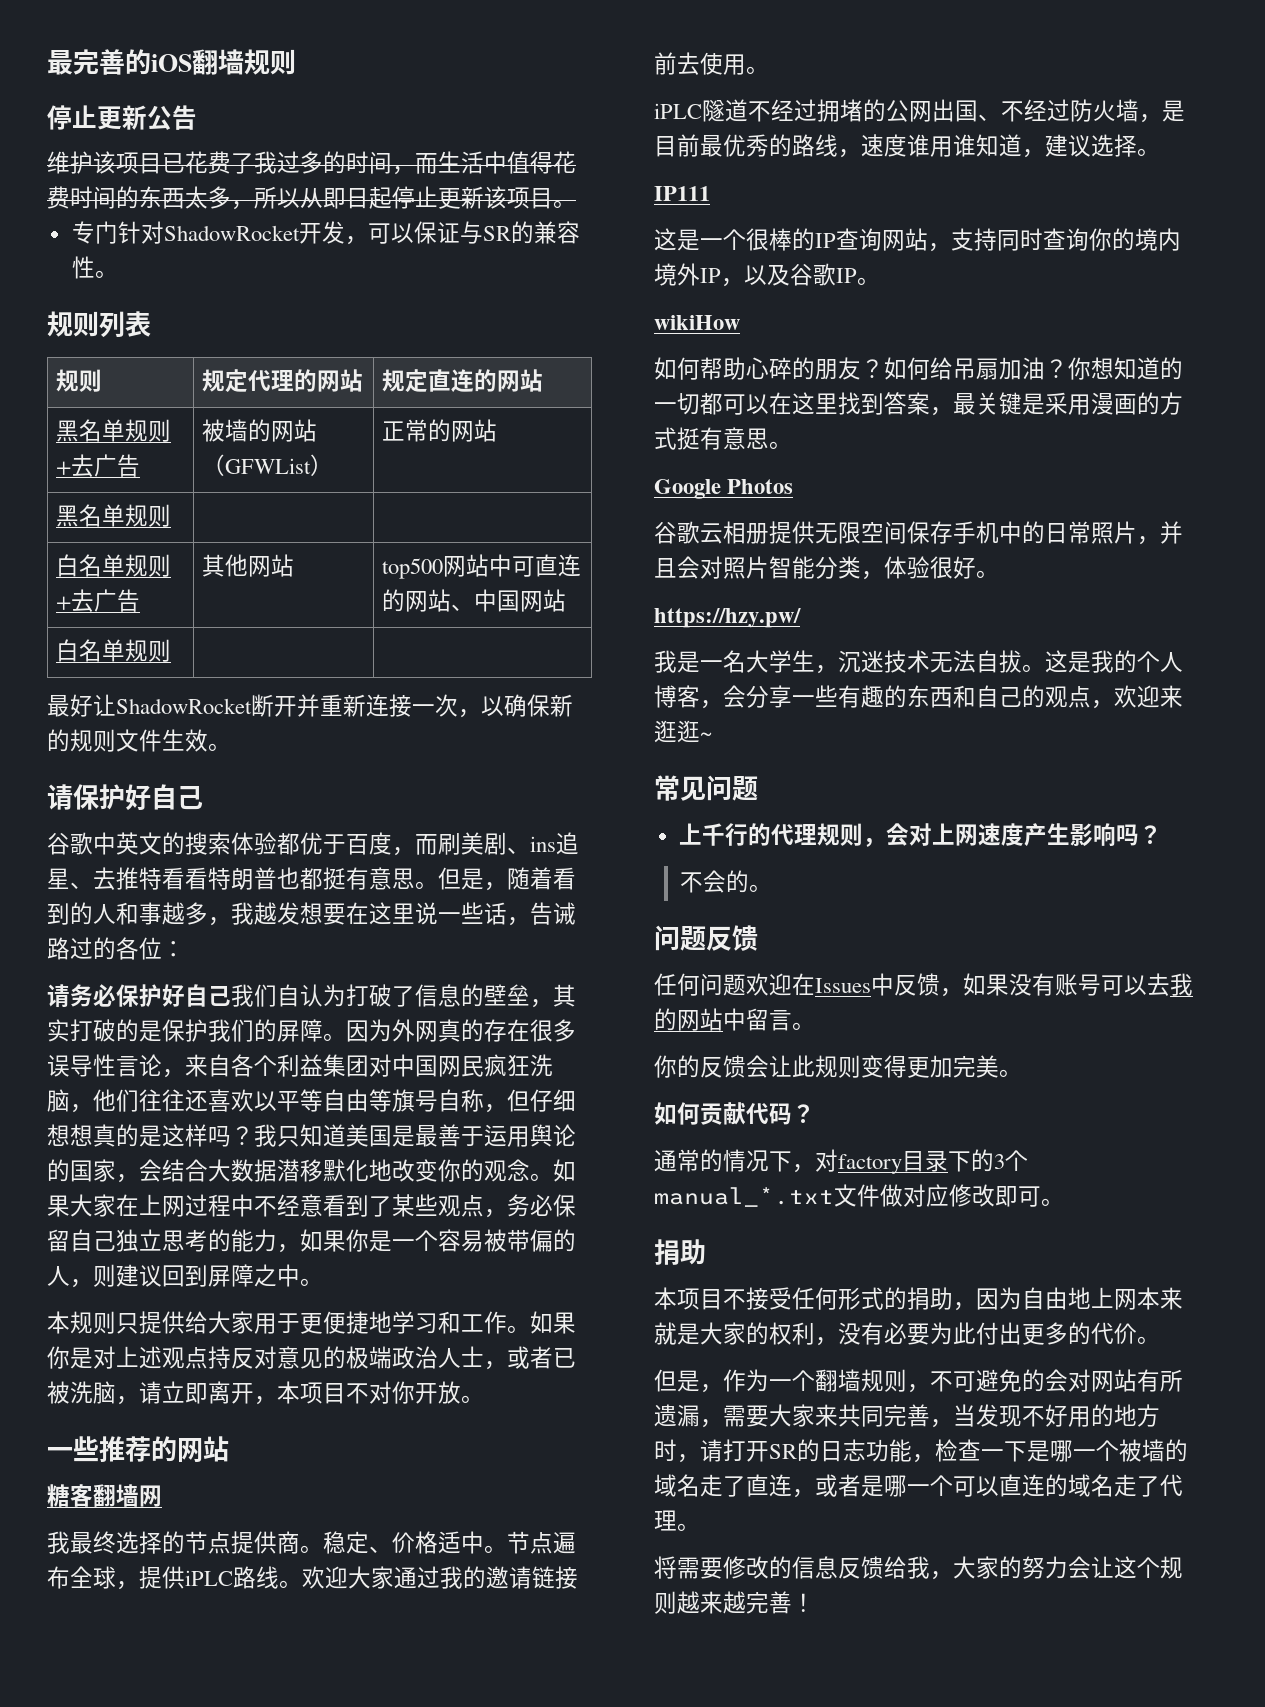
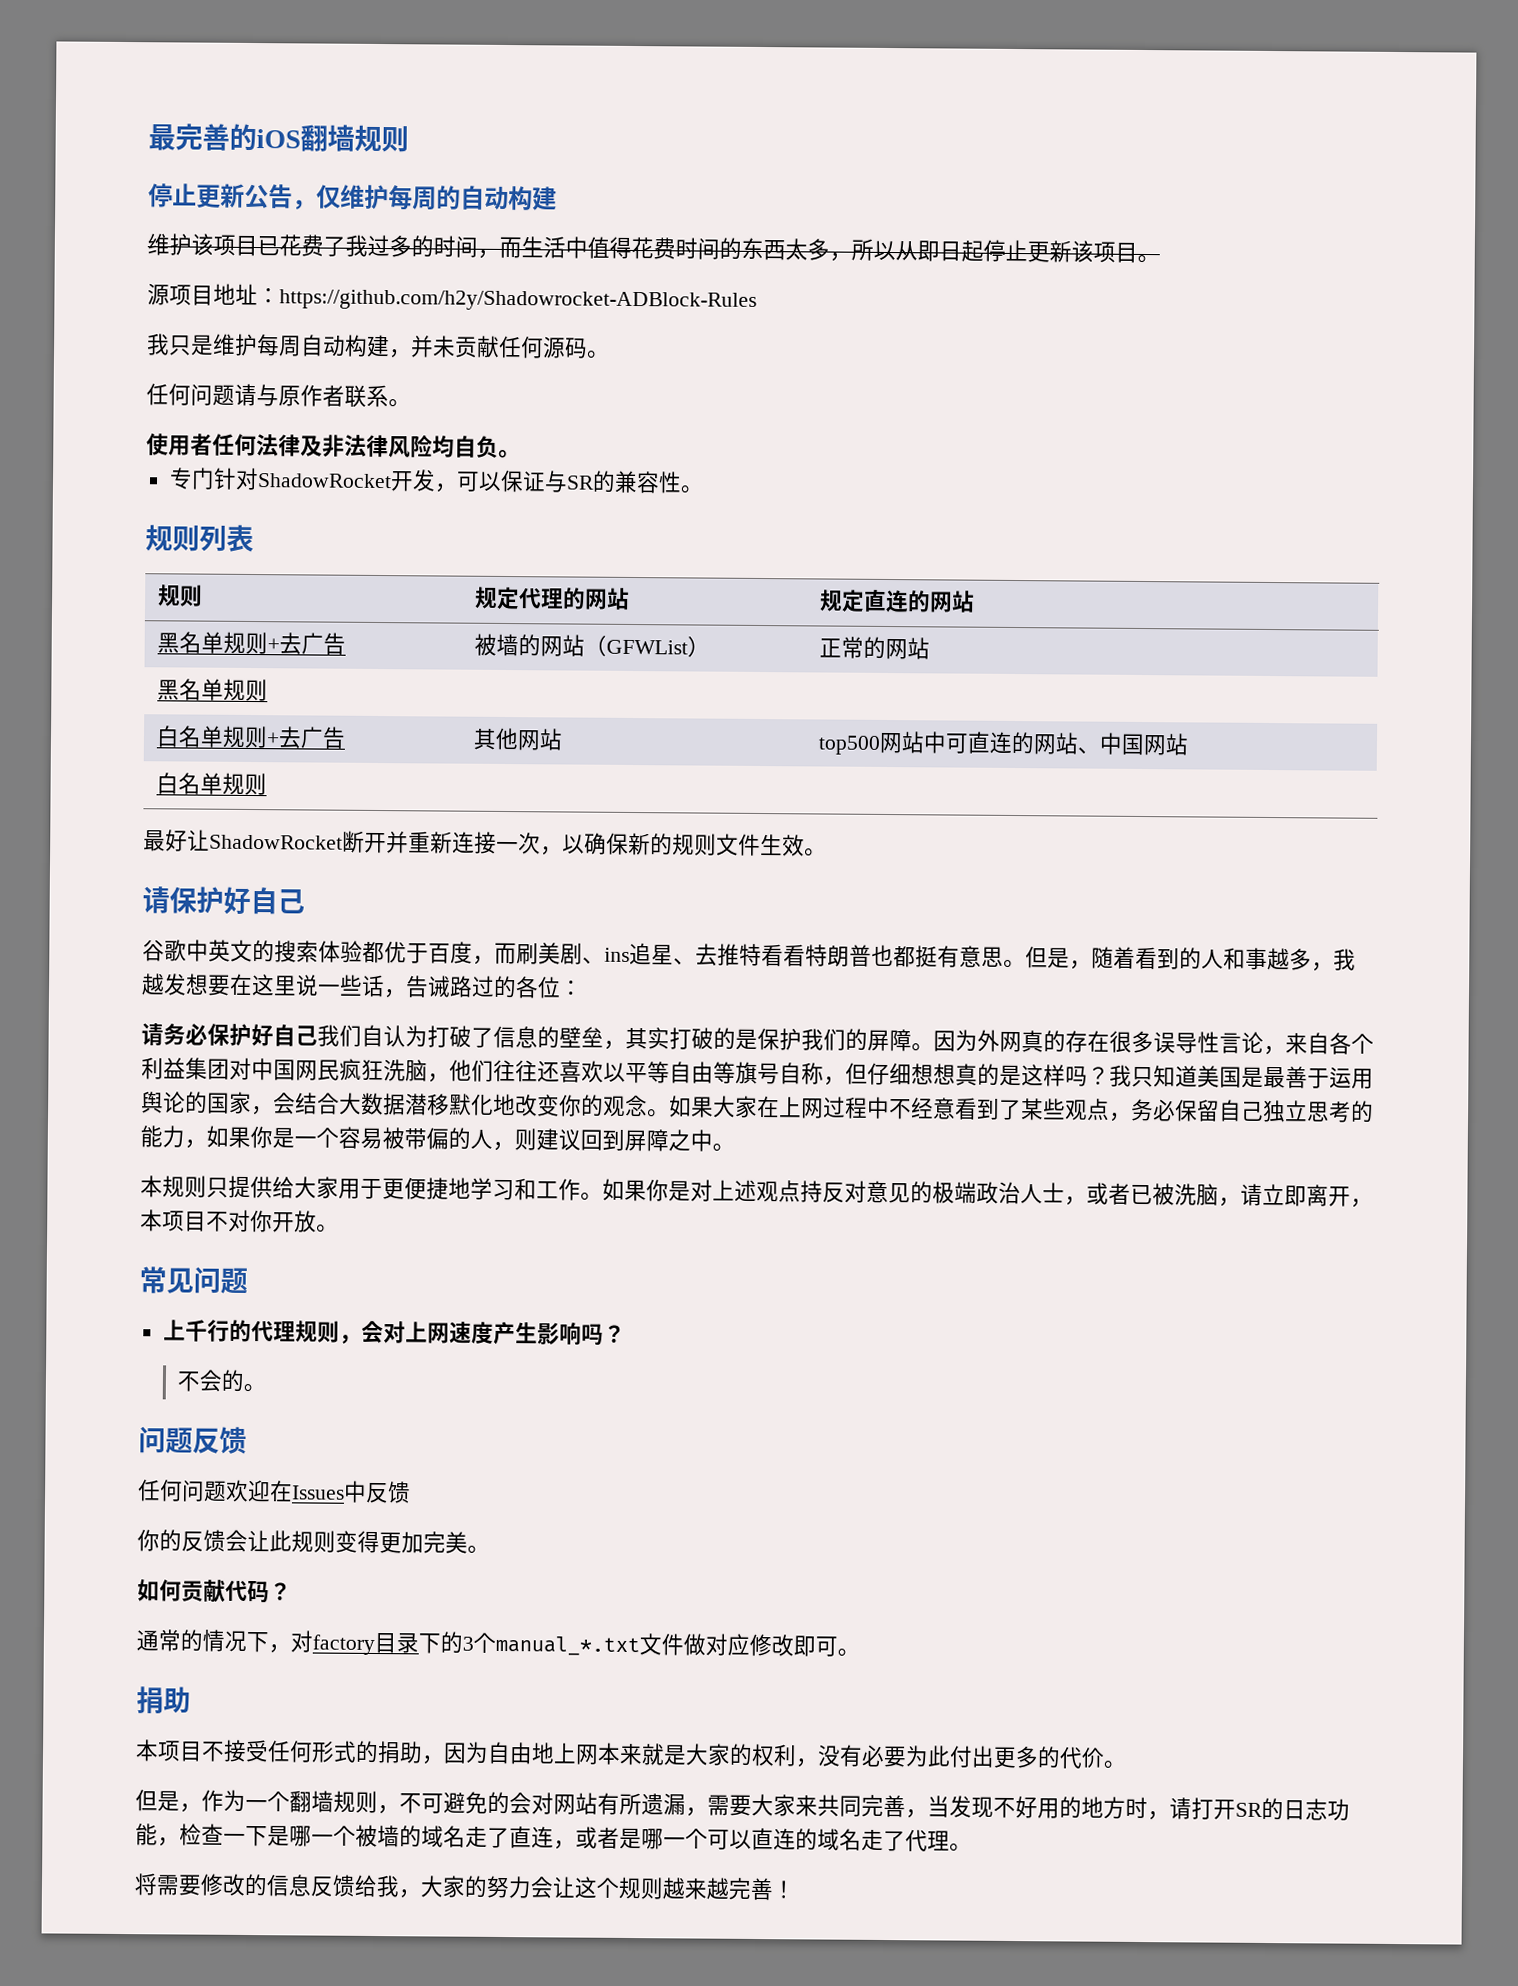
(197, 117) none -> [292,184,557,211] ，仅维护每周的自动构建
(576, 204) none -> [147,283,757,312] [146,333,610,359] [146,383,411,408] [146,433,521,459] // 源项目地址：https://github.com/h2y/Shadowrocket-ADBlock-Rules // 我只是维护每周自动构建，并未贡献任何源码。 // 任何问题请与原作者联系。 // 使用者任何法律及非法律风险均自负。
[47,1436,229,1462] [47,1484,162,1507] [47,1531,576,1554] [47,1566,578,1590] [654,52,769,75] [654,99,1185,123] [654,134,1160,158] [654,186,710,201] [654,228,1181,252] [654,263,880,287] [654,315,740,330] [654,357,1183,380] [654,392,1183,416] [654,427,792,450] [654,479,794,499] [654,521,1183,545] [654,556,999,580] [654,608,801,628] [654,650,1183,674] [654,685,1183,709] [654,720,712,743] // 一些推荐的网站 // 糖客翻墙网 // 我最终选择的节点提供商。稳定、价格适中。节点遍布全球，提供iPLC路线。欢迎大家通过我的邀请链接前去使用。 // iPLC隧道不经过拥堵的公网出国、不经过防火墙，是目前最优秀的路线，速度谁用谁知道，建议选择。 // IP111 // 这是一个很棒的IP查询网站，支持同时查询你的境内境外IP，以及谷歌IP。 // wikiHow // 如何帮助心碎的朋友？如何给吊扇加油？你想知道的一切都可以在这里找到答案，最关键是采用漫画的方式挺有意思。 // Google Photos // 谷歌云相册提供无限空间保存手机中的日常照片，并且会对照片智能分类，体验很好。 // https://hzy.pw/ // 我是一名大学生，沉迷技术无法自拔。这是我的个人博客，会分享一些有趣的东西和自己的观点，欢迎来逛逛~ -> (339, 1228) none
[940,973,1193,997] [654,1008,815,1031] ，如果没有账号可以去我的网站中留言。 -> (411, 1492) none

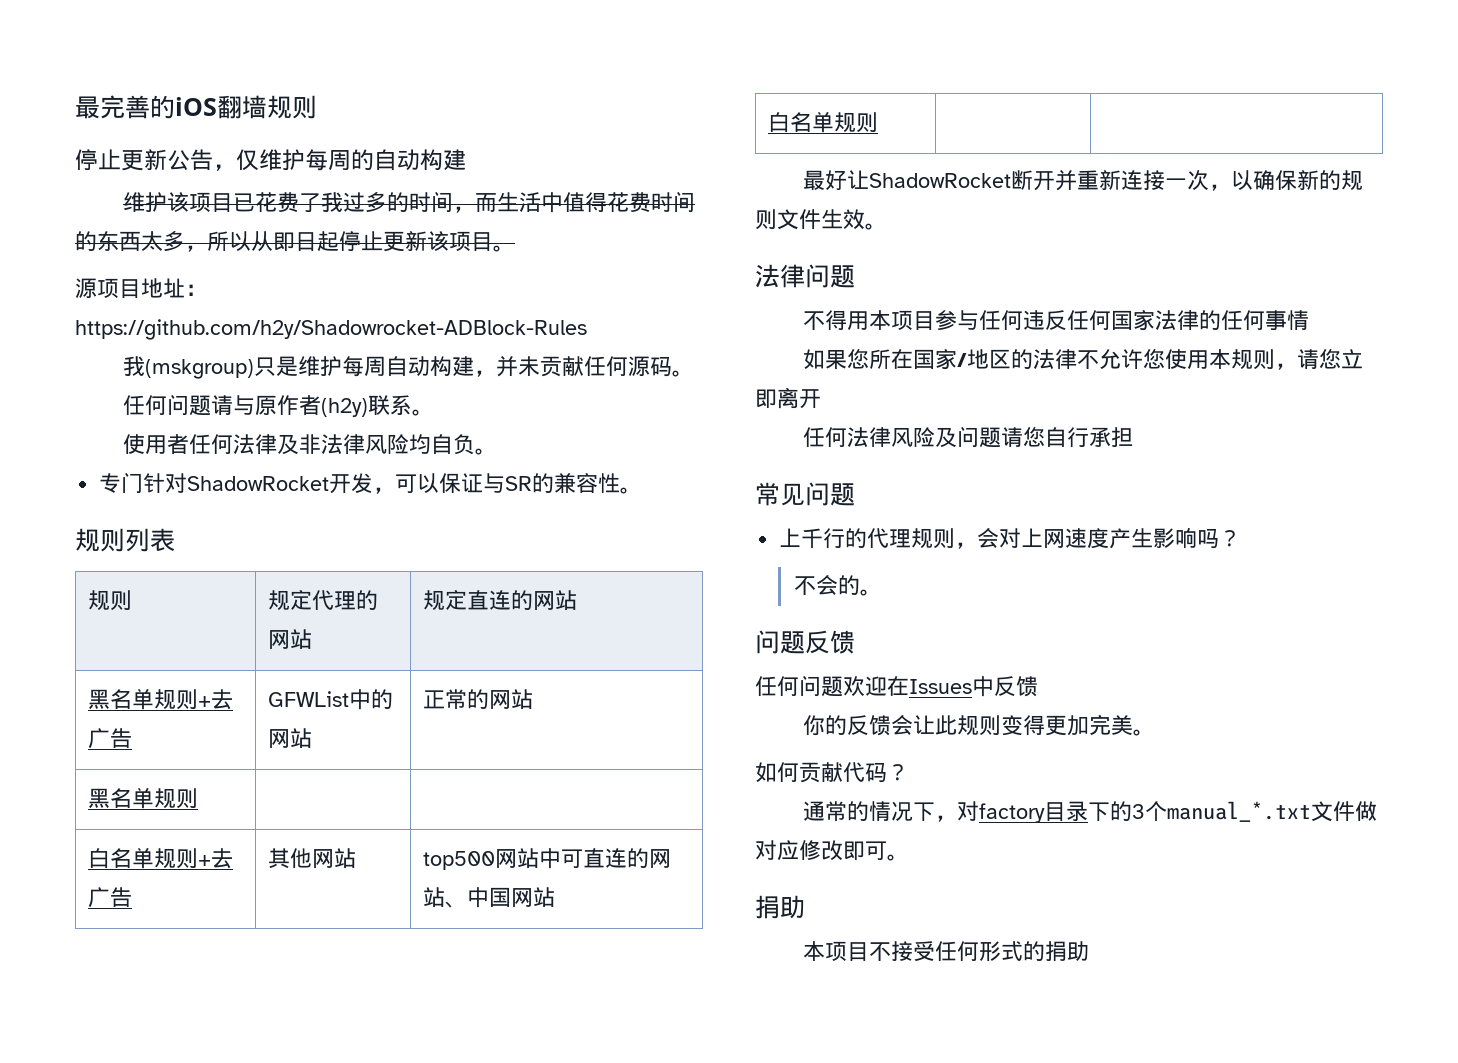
(170, 344) none -> [144,359,254,379] (mskgroup)
(345, 395) none -> [320,398,368,417] (h2y)
[473,633,710,658] 被墙的网站（GFWList） -> [268,689,394,710] [268,728,313,748] GFWList中的网站
[142,886,305,916] [142,939,1356,972] [141,973,583,999] [141,1023,1374,1056] [141,1057,1374,1089] [141,1091,1374,1123] [140,1125,735,1152] [140,1175,1373,1208] [140,1209,339,1233] 请保护好自己 // 谷歌中英文的搜索体验都优于百度，而刷美剧、ins追星、去推特看看特朗普也都挺有意思。但是，随着看到的人和事越多，我越发想要在这里说一些话，告诫路过的各位： // 请务必保护好自己我们自认为打破了信息的壁垒，其实打破的是保护我们的屏障。因为外网真的存在很多误导性言论，来自各个利益集团对中国网民疯狂洗脑，他们往往还喜欢以平等自由等旗号自称，但仔细想想真的是这样吗？我只知道美国是最善于运用舆论的国家，会结合大数据潜移默化地改变你的观念。如果大家在上网过程中不经意看到了某些观点，务必保留自己独立思考的能力，如果你是一个容易被带偏的人，则建议回到屏障之中。 // 本规则只提供给大家用于更便捷地学习和工作。如果你是对上述观点持反对意见的极端政治人士，或者已被洗脑，请立即离开，本项目不对你开放。 -> [755,264,855,288] [802,310,1309,331] [802,348,1363,370] [755,387,821,409] [802,426,1133,448] 法律问题 // 不得用本项目参与任何违反任何国家法律的任何事情 // 如果您所在国家/地区的法律不允许您使用本规则，请您立即离开 // 任何法律风险及问题请您自行承担
[421,1741,1126,1769] [135,1789,1350,1821] [135,1823,972,1852] [134,1873,796,1901] ，因为自由地上网本来就是大家的权利，没有必要为此付出更多的代价。 // 但是，作为一个翻墙规则，不可避免的会对网站有所遗漏，需要大家来共同完善，当发现不好用的地方时，请打开SR的日志功能，检查一下是哪一个被墙的域名走了直连，或者是哪一个可以直连的域名走了代理。 // 将需要修改的信息反馈给我，大家的努力会让这个规则越来越完善！ -> (1089, 951) none

